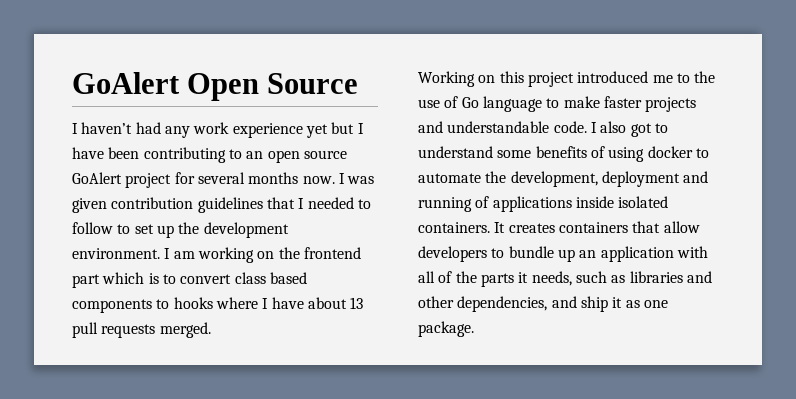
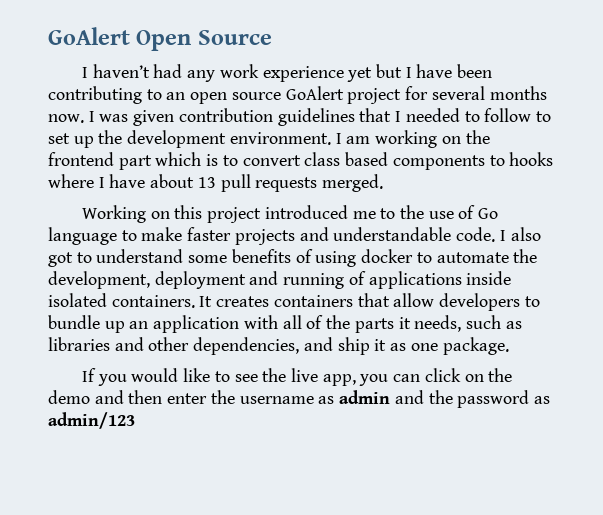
(474, 329) none -> [81,368,513,386] [48,390,550,408] [48,412,135,429] // If you would like to see the live app, you can click on the demo and then enter the username as admin and the password as admin/123

